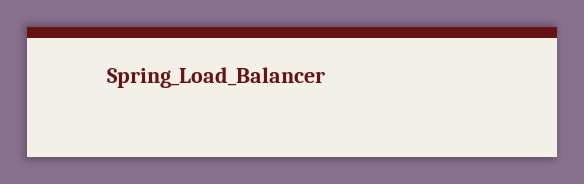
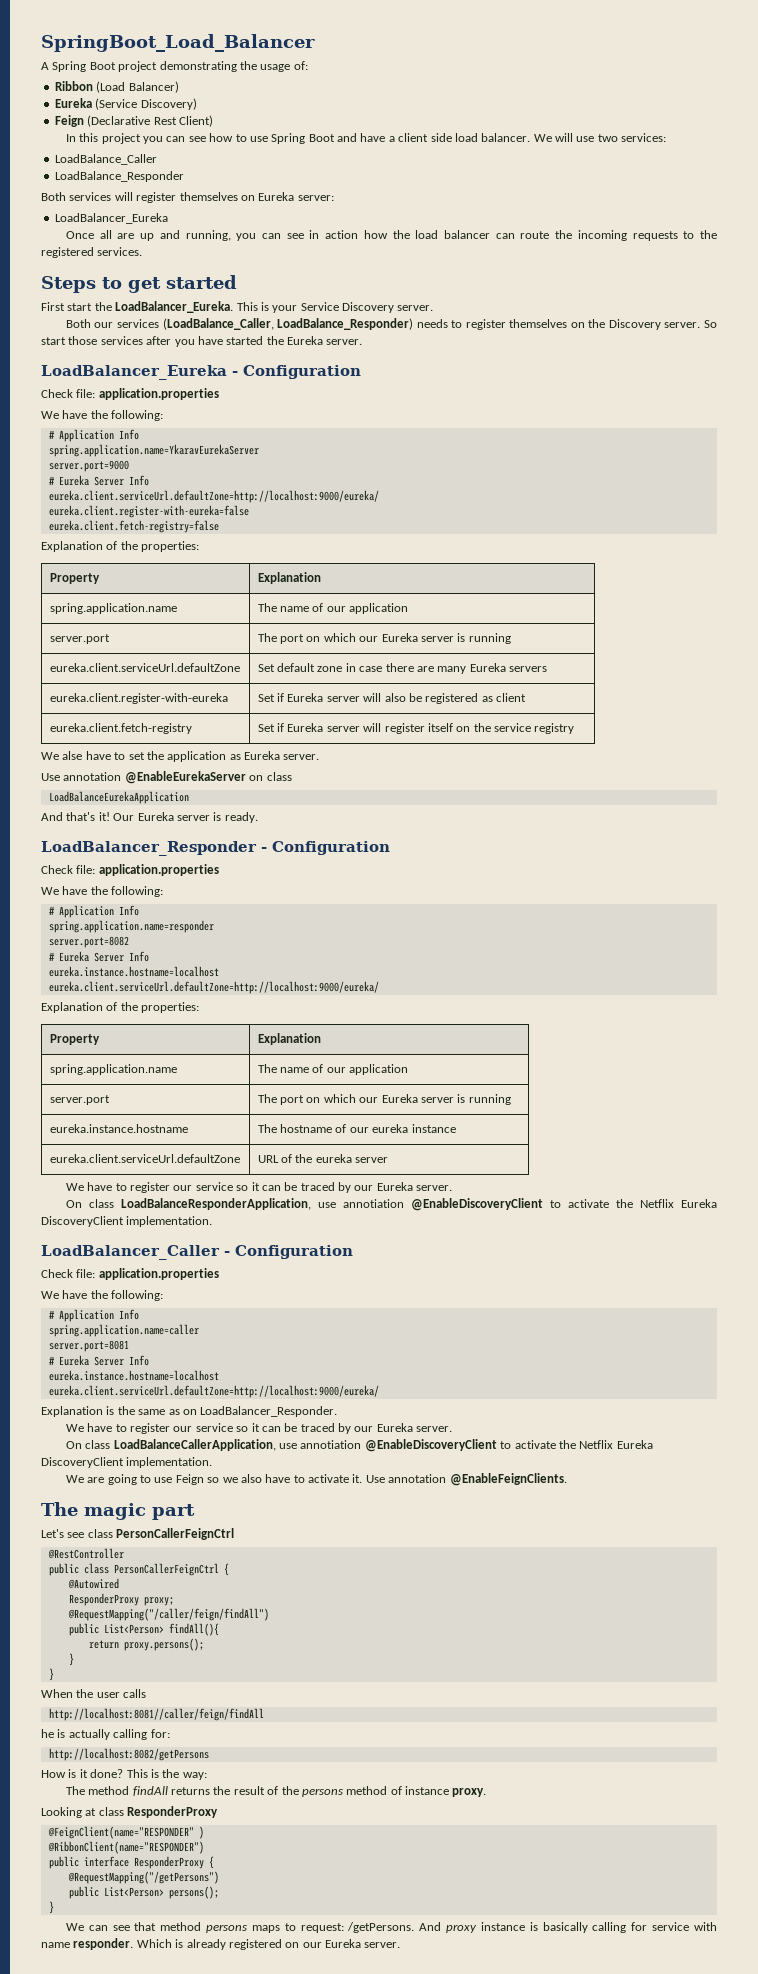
[107,67,325,88] Spring_Load_Balancer -> [41,34,315,52] [41,61,308,72] [54,81,179,93] [54,98,197,110] [54,115,213,127] [65,133,667,144] [54,154,157,165] [54,171,184,182] [41,192,334,203] [54,213,168,224] [65,230,718,241] [41,247,143,258] [41,275,237,293] [41,301,434,313] [65,318,717,330] [41,336,363,347] [41,365,361,380] [41,388,219,400] [41,410,164,421] [48,429,139,442] [48,444,259,457] [48,460,129,472] [48,475,149,486] [48,490,379,503] [48,505,249,518] [48,520,219,533] [41,541,200,552] [49,573,100,584] [257,572,321,584] [49,603,177,614] [257,603,409,614] [49,634,110,644] [257,633,511,644] [49,663,240,672] [257,663,548,674] [49,693,228,704] [257,693,527,704] [49,723,192,734] [257,723,575,734] [41,751,320,762] [41,771,292,784] [48,791,189,804] [41,812,258,823] [41,841,390,856] [41,864,219,876] [41,886,164,897] [48,905,139,918] [48,920,214,933] [48,936,129,948] [48,951,149,962] [48,966,219,977] [48,981,379,994] [41,1002,200,1013] [49,1034,100,1045] [257,1033,321,1045] [49,1064,177,1075] [257,1064,409,1075] [49,1095,110,1105] [257,1094,511,1105] [49,1124,188,1133] [257,1124,456,1133] [49,1154,240,1163] [257,1154,389,1163] [65,1182,453,1193] [65,1198,717,1211] [41,1216,213,1227] [41,1245,353,1260] [41,1268,219,1280] [41,1290,164,1301] [48,1309,139,1322] [48,1324,199,1337] [48,1340,129,1352] [48,1355,149,1366] [48,1370,219,1381] [48,1385,379,1398] [41,1406,338,1417] [65,1423,453,1434] [65,1439,653,1452] [41,1457,213,1468] [65,1473,567,1486] [41,1502,195,1520] [41,1528,235,1540] [47,1548,124,1559] [48,1563,229,1576] [67,1578,119,1589] [68,1593,174,1606] [67,1608,269,1621] [68,1623,219,1636] [88,1638,204,1651] [68,1653,74,1666] [48,1668,54,1681] [41,1689,147,1698] [48,1708,264,1721] [41,1729,170,1740] [48,1748,209,1761] [41,1769,207,1780] [65,1786,487,1797] [41,1806,219,1818] [47,1826,204,1839] [47,1841,204,1854] [48,1856,214,1869] [67,1871,219,1884] [68,1886,219,1899] [48,1901,54,1914] [65,1922,718,1933] [41,1938,401,1950] SpringBoot_Load_Balancer // A Spring Boot project demonstrating the usage of: // Ribbon (Load Balancer) // Eureka (Service Discovery) // Feign (Declarative Rest Client) // In this project you can see how to use Spring Boot and have a client side load balancer. We will use two services: // LoadBalance_Caller // LoadBalance_Responder // Both services will register themselves on Eureka server: // LoadBalancer_Eureka // Once all are up and running, you can see in action how the load balancer can route the incoming requests to the registered services. // Steps to get started // First start the LoadBalancer_Eureka. This is your Service Discovery server. // Both our services (LoadBalance_Caller, LoadBalance_Responder) needs to register themselves on the Discovery server. So start those services after you have started the Eureka server. // LoadBalancer_Eureka - Configuration // Check file: application.properties // We have the following: // # Application Info // spring.application.name=YkaravEurekaServer // server.port=9000 // # Eureka Server Info // eureka.client.serviceUrl.defaultZone=http://localhost:9000/eureka/ // eureka.client.register-with-eureka=false // eureka.client.fetch-registry=false // Explanation of the properties: // Property | Explanation // spring.application.name | The name of our application // server.port | The port on which our Eureka server is running // eureka.client.serviceUrl.defaultZone | Set default zone in case there are many Eureka servers // eureka.client.register-with-eureka | Set if Eureka server will also be registered as client // eureka.client.fetch-registry | Set if Eureka server will register itself on the service registry // We alse have to set the application as Eureka server. // Use annotation @EnableEurekaServer on class // LoadBalanceEurekaApplication // And that's it! Our Eureka server is ready. // LoadBalancer_Responder - Configuration // Check file: application.properties // We have the following: // # Application Info // spring.application.name=responder // server.port=8082 // # Eureka Server Info // eureka.instance.hostname=localhost // eureka.client.serviceUrl.defaultZone=http://localhost:9000/eureka/ // Explanation of the properties: // Property | Explanation // spring.application.name | The name of our application // server.port | The port on which our Eureka server is running // eureka.instance.hostname | The hostname of our eureka instance // eureka.client.serviceUrl.defaultZone | URL of the eureka server // We have to register our service so it can be traced by our Eureka server. // On class LoadBalanceResponderApplication, use annotiation @EnableDiscoveryClient to activate the Netflix Eureka DiscoveryClient implementation. // LoadBalancer_Caller - Configuration // Check file: application.properties // We have the following: // # Application Info // spring.application.name=caller // server.port=8081 // # Eureka Server Info // eureka.instance.hostname=localhost // eureka.client.serviceUrl.defaultZone=http://localhost:9000/eureka/ // Explanation is the same as on LoadBalancer_Responder. // We have to register our service so it can be traced by our Eureka server. // On class LoadBalanceCallerApplication, use annotiation @EnableDiscoveryClient to activate the Netflix Eureka DiscoveryClient implementation. // We are going to use Feign so we also have to activate it. Use annotation @EnableFeignClients. // The magic part // Let's see class PersonCallerFeignCtrl // @RestController // public class PersonCallerFeignCtrl { // @Autowired // ResponderProxy proxy; // @RequestMapping("/caller/feign/findAll") // public List<Person> findAll(){ // return proxy.persons(); // } // } // When the user calls // http://localhost:8081//caller/feign/findAll // he is actually calling for: // http://localhost:8082/getPersons // How is it done? This is the way: // The method findAll returns the result of the persons method of instance proxy. // Looking at class ResponderProxy // @FeignClient(name="RESPONDER" ) // @RibbonClient(name="RESPONDER") // public interface ResponderProxy { // @RequestMapping("/getPersons") // public List<Person> persons(); // } // We can see that method persons maps to request: /getPersons. And proxy instance is basically calling for service with name responder. Which is already registered on our Eureka server.

